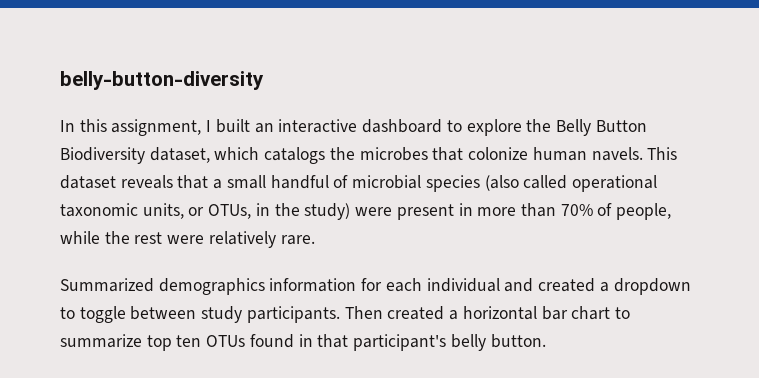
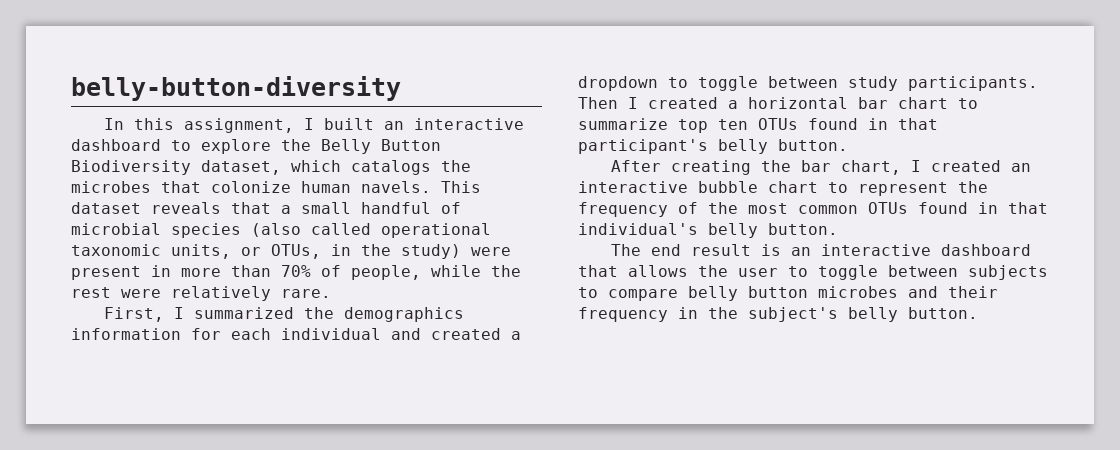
[60,278,154,292] Summarized -> [103,307,334,322] First, I summarized the
(383, 312) none -> [628,97,638,109] I
(546, 341) none -> [610,160,1031,175] [578,181,988,196] [578,202,1048,217] [578,223,838,238] [610,244,1031,256] [578,265,1048,280] [578,286,998,301] [578,307,978,322] // After creating the bar chart, I created an interactive bubble chart to represent the frequency of the most common OTUs found in that individual's belly button. // The end result is an interactive dashboard that allows the user to toggle between subjects to compare belly button microbes and their frequency in the subject's belly button.

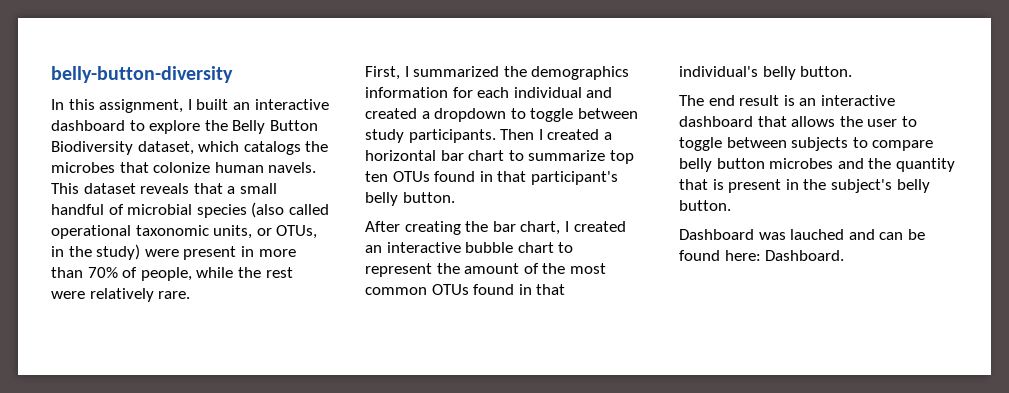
[578,202,668,217] frequency -> [464,263,520,274] amount
[948,286,998,298] [578,307,668,322] their frequency -> [868,158,955,172] [679,179,782,193] the quantity that is present
(978, 313) none -> [679,229,925,240] [679,250,845,261] // Dashboard was lauched and can be found here: Dashboard.

